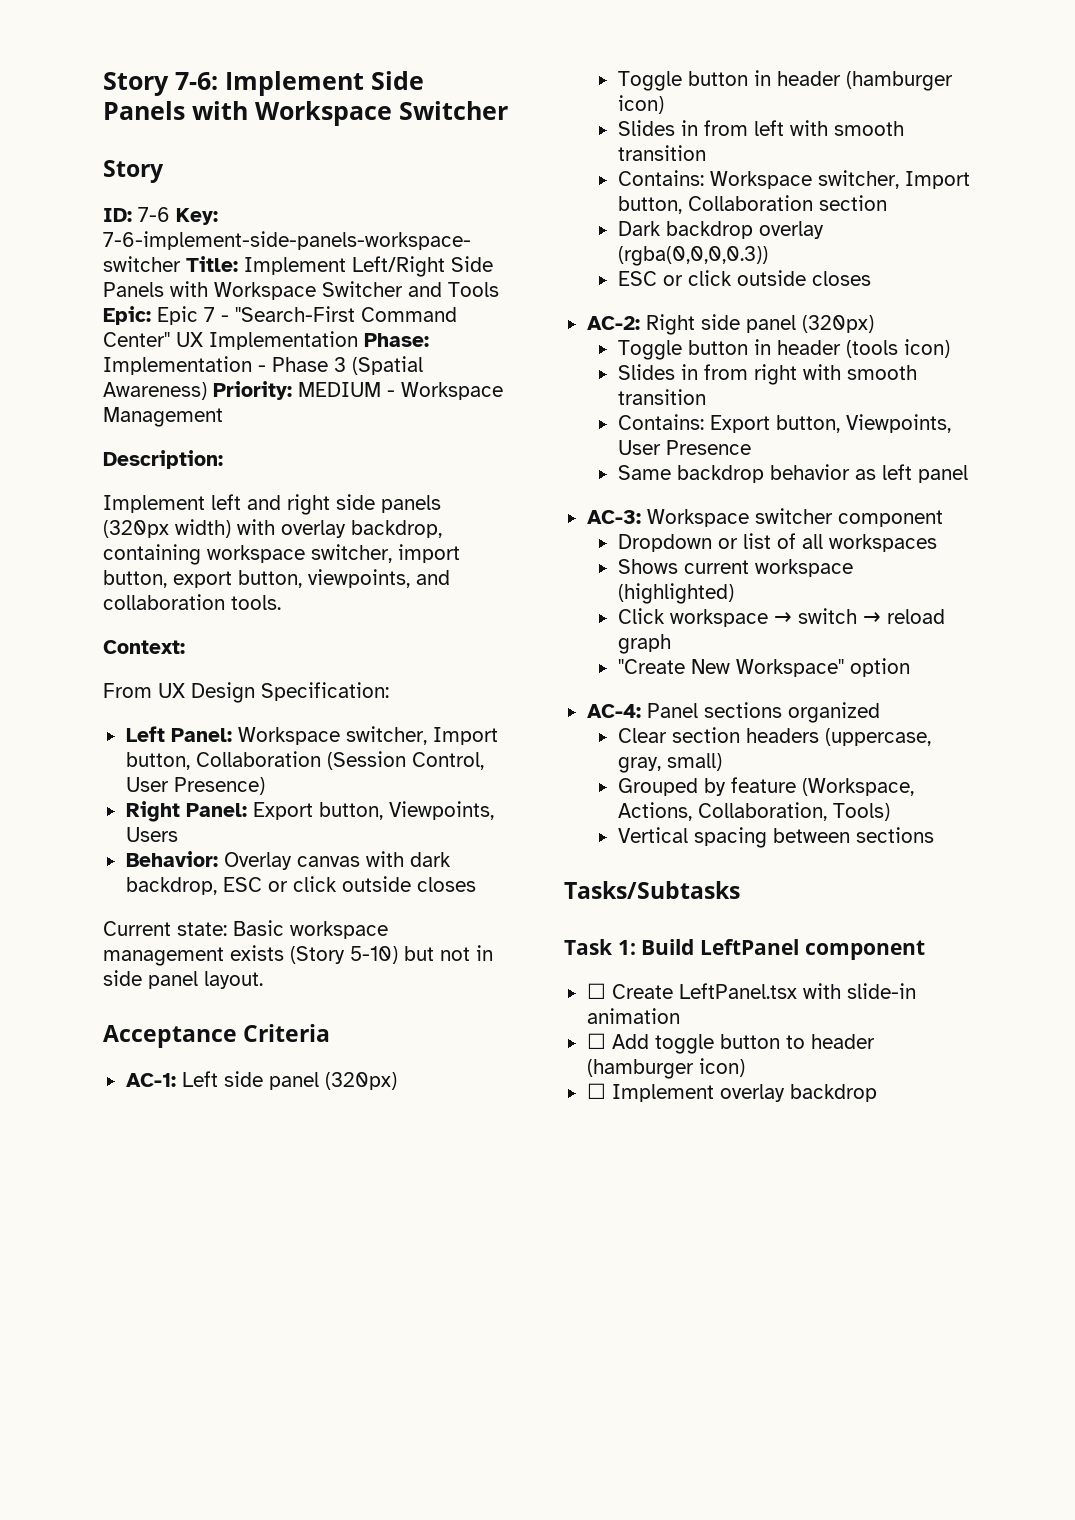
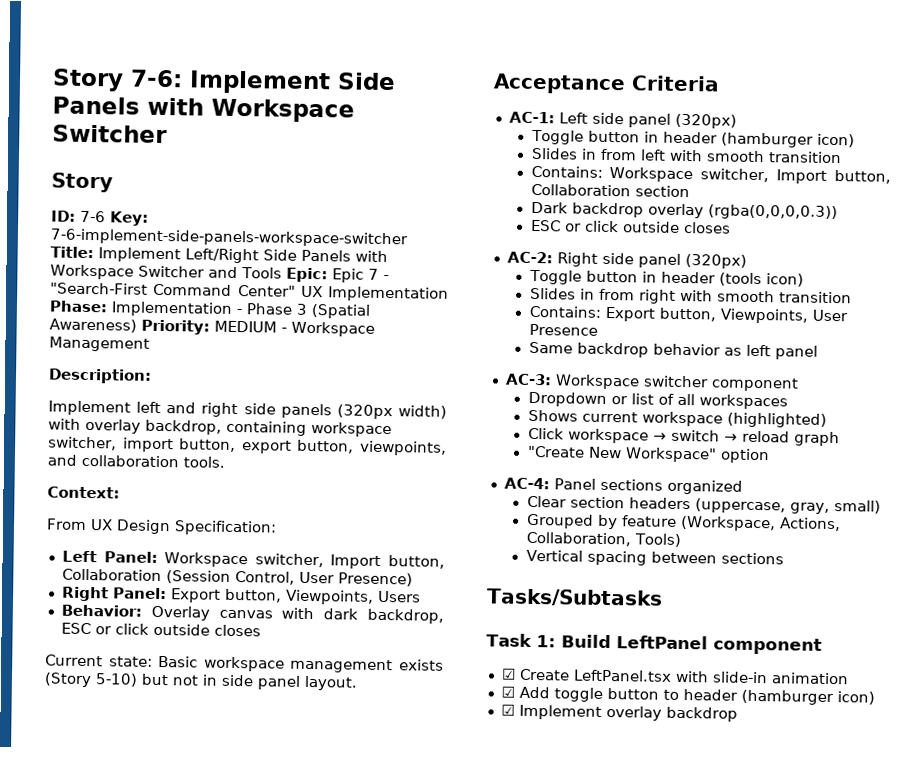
[586,983,606,999] ☐ -> [500,668,516,680] ☑
[586,1033,606,1049] ☐ -> [500,686,515,698] ☑
[586,1083,606,1099] ☐ -> [500,704,515,716] ☑

